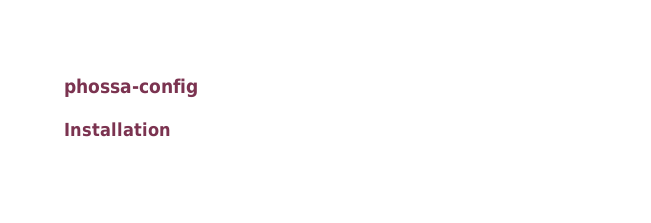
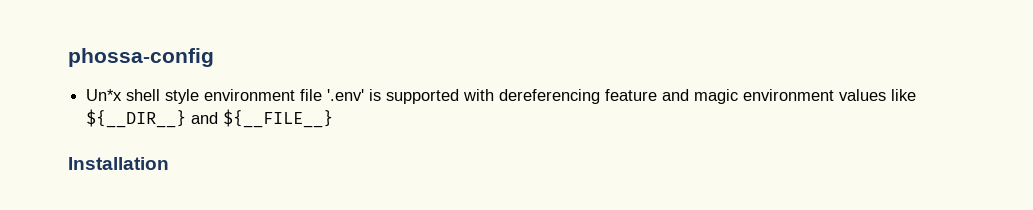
(198, 88) none -> [86,89,917,104] [86,109,334,128] // Un*x shell style environment file '.env' is supported with dereferencing feature and magic environment values like ${__DIR__} and ${__FILE__}

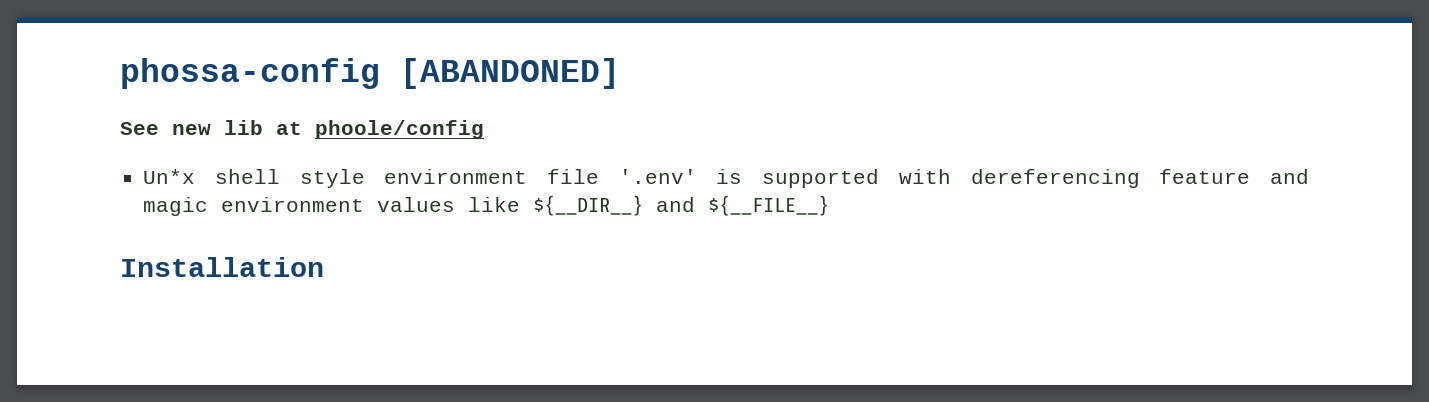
(214, 57) none -> [400,58,620,89] [120,120,484,139] [ABANDONED] // See new lib at phoole/config

